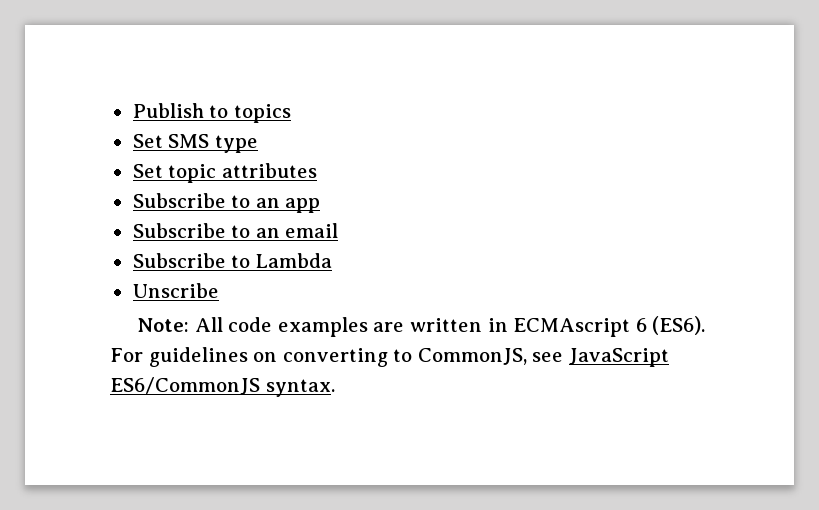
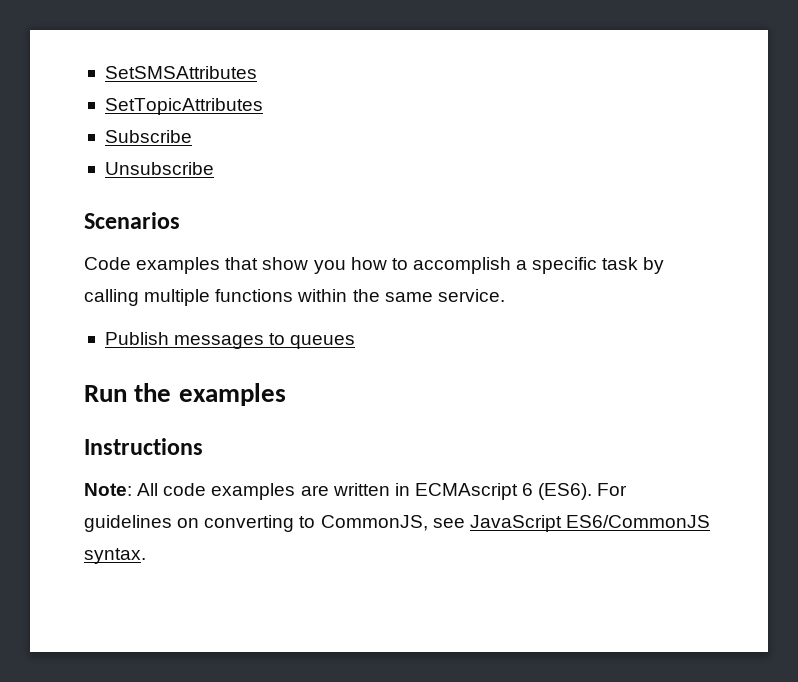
[132,103,291,123] [132,134,258,153] [132,163,317,183] [132,193,321,213] [132,223,339,238] [132,253,332,268] [132,283,219,298] Publish to topics // Set SMS type // Set topic attributes // Subscribe to an app // Subscribe to an email // Subscribe to Lambda // Unscribe -> [104,66,257,79] [104,98,263,115] [104,130,192,143] [104,162,214,175] [84,212,180,229] [84,257,665,274] [84,289,505,306] [104,332,356,349] [84,383,286,406] [84,438,203,455] SetSMSAttributes // SetTopicAttributes // Subscribe // Unsubscribe // Scenarios // Code examples that show you how to accomplish a specific task by calling multiple functions within the same service. // Publish messages to queues // Run the examples // Instructions

